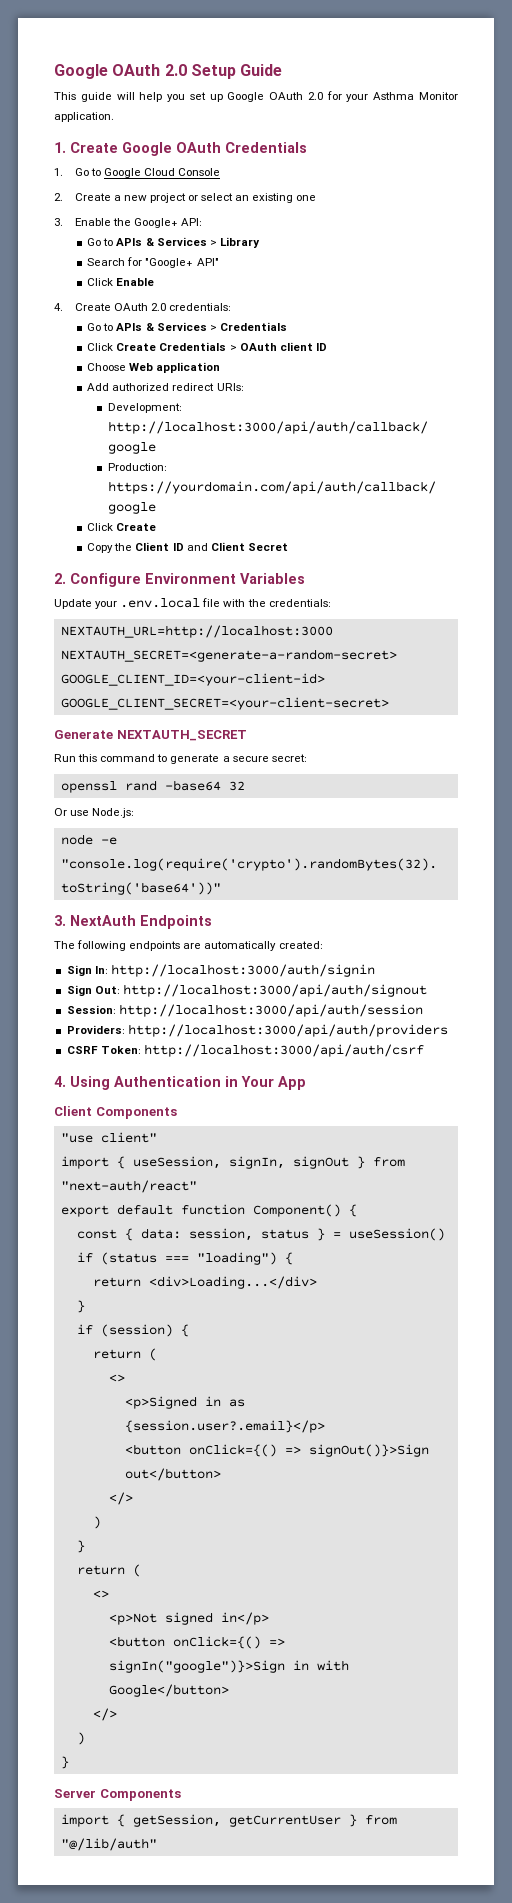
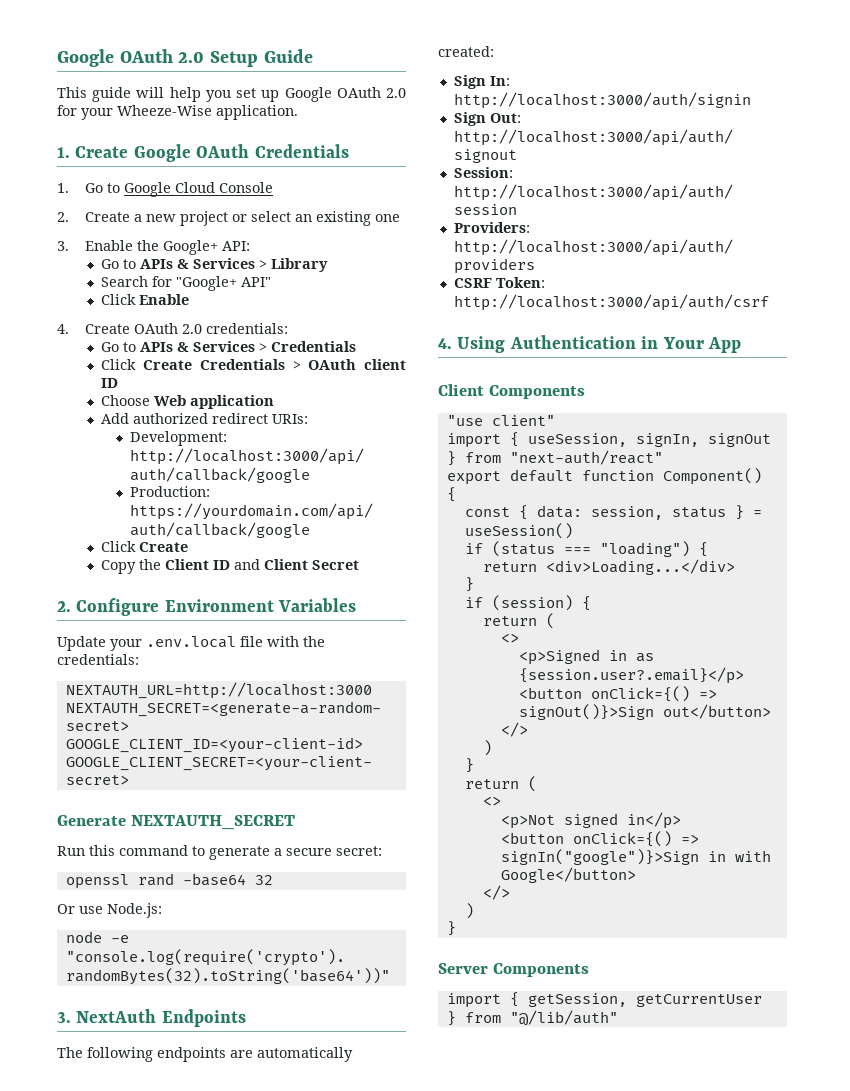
[373,92,459,100] Asthma Monitor -> [117,105,212,116] Wheeze-Wise

